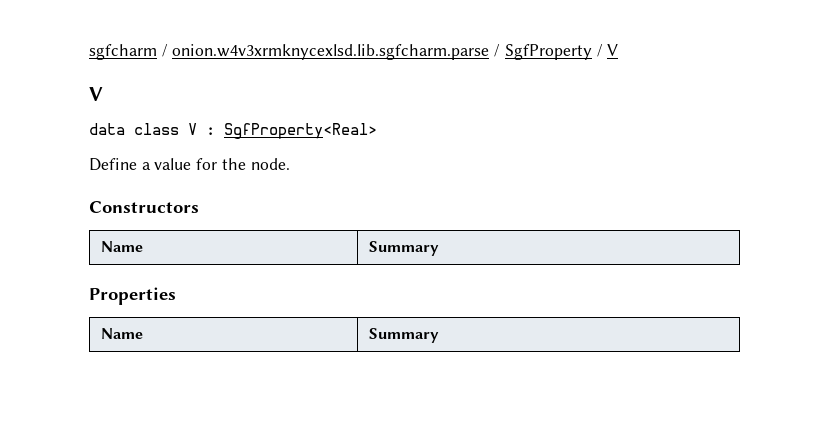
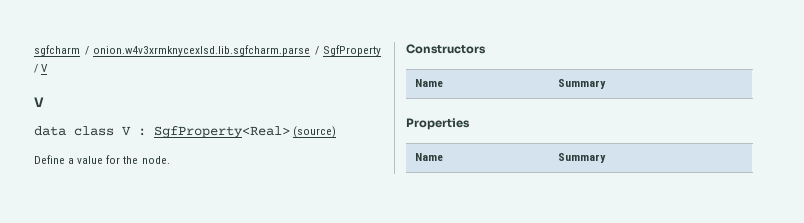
(377, 131) none -> [293,126,337,138] (source)

